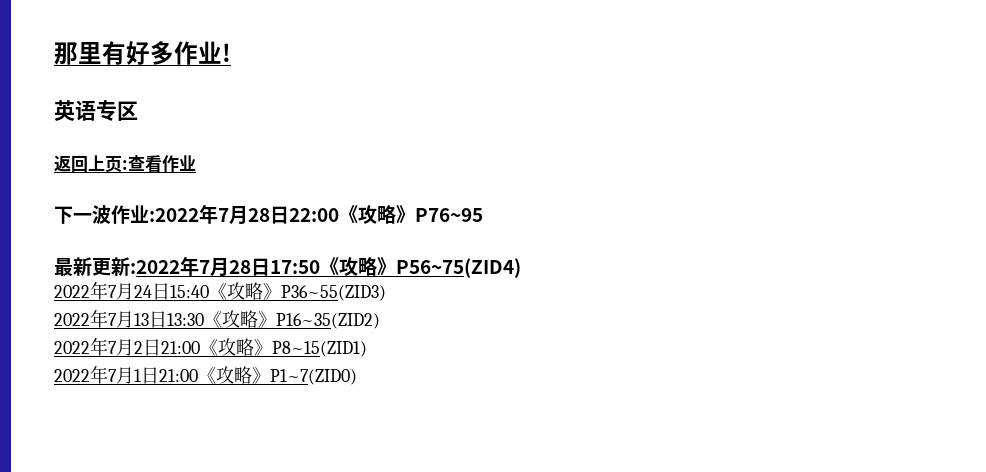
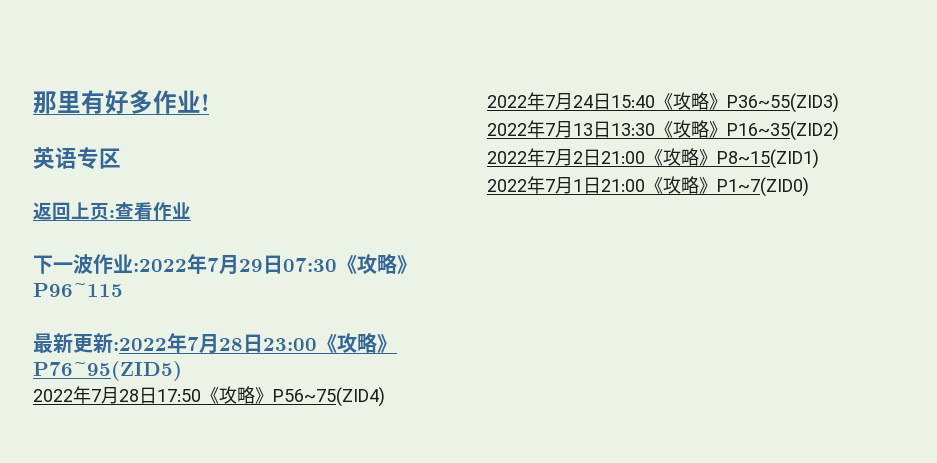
[248,205,483,224] 28日22:00《攻略》P76~95 -> [239,253,417,274] [33,283,123,297] 29日07:30《攻略》P96~115
(270, 267) none -> [263,332,397,353] [33,361,182,381] [33,386,157,404] 23:00《攻略》P76~95(ZID5) // 2022年7月28日

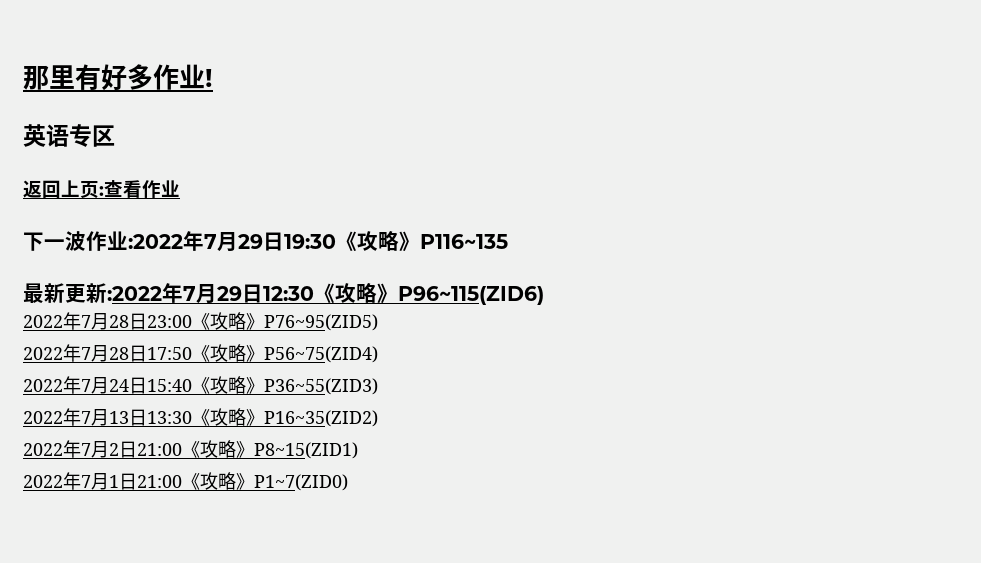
[283,253,417,274] [33,283,123,297] 07:30《攻略》P96~115 -> [284,230,508,251] 19:30《攻略》P116~135
(219, 344) none -> [217,282,544,305] [23,312,109,330] 29日12:30《攻略》P96~115(ZID6) // 2022年7月

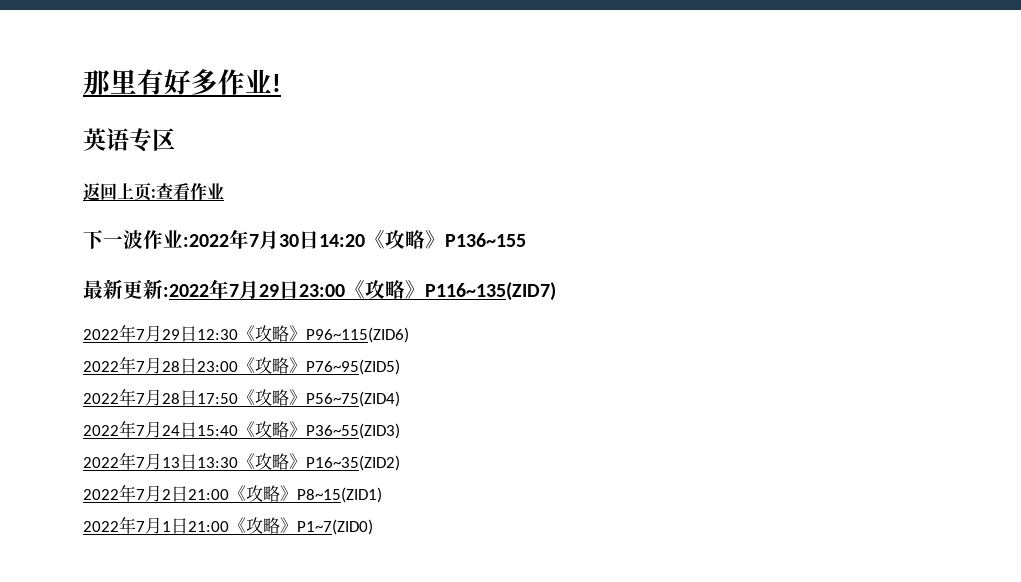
[238,230,508,251] 29日19:30《攻略》P116~135 -> [279,230,526,249] 30日14:20《攻略》P136~155
(263, 293) none -> [299,280,556,301] [83,324,197,342] 23:00《攻略》P116~135(ZID7) // 2022年7月29日

